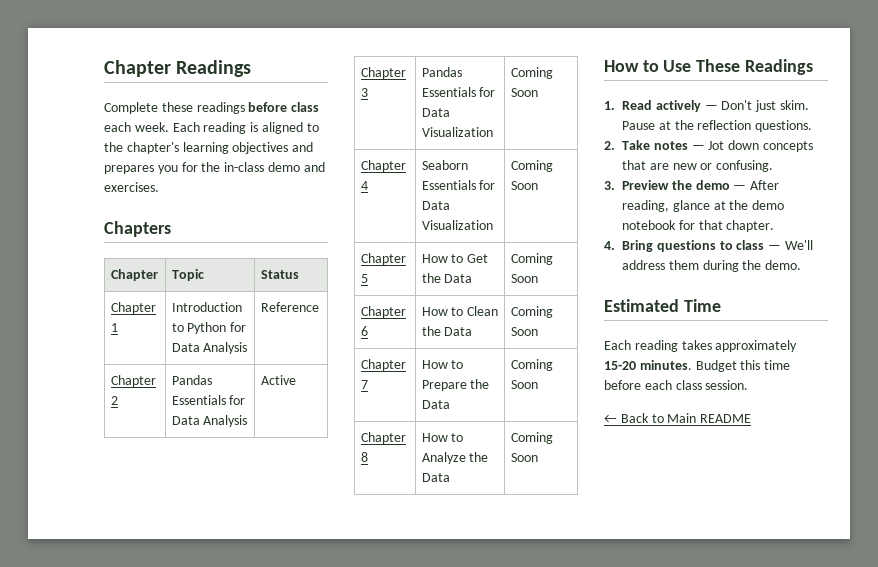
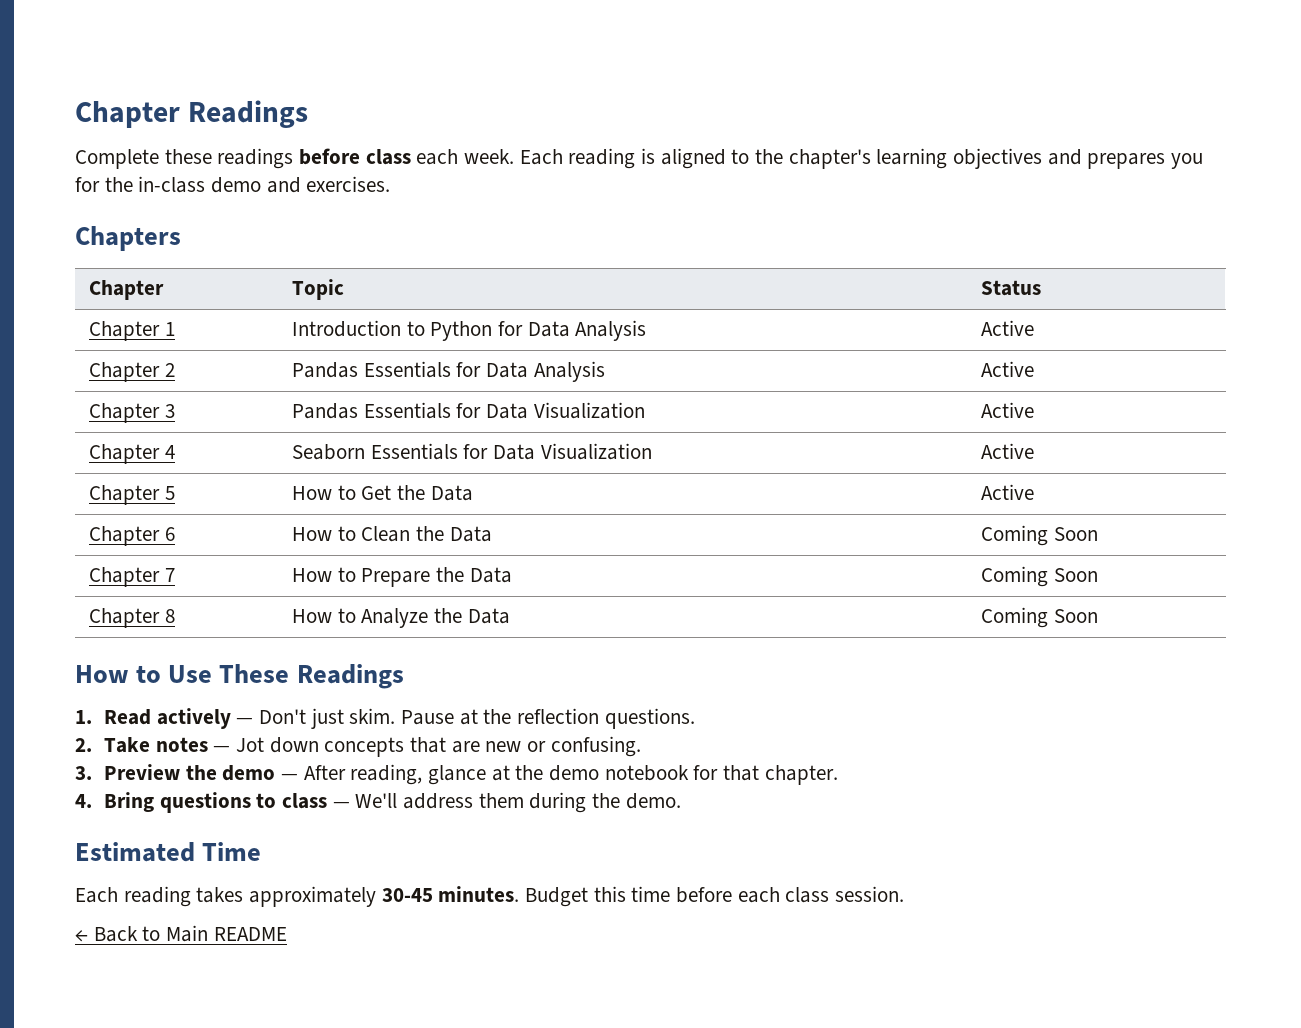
[260,302,319,312] Reference -> [981,320,1035,336] Active
[510,67,553,79] [510,88,538,97] Coming Soon -> [981,402,1035,418] Active
[510,160,553,172] [510,181,538,190] Coming Soon -> [981,443,1035,459] Active
[510,253,553,265] [510,274,538,283] Coming Soon -> [981,484,1035,500] Active
[604,361,636,370] 15-20 -> [381,888,433,902] 30-45

